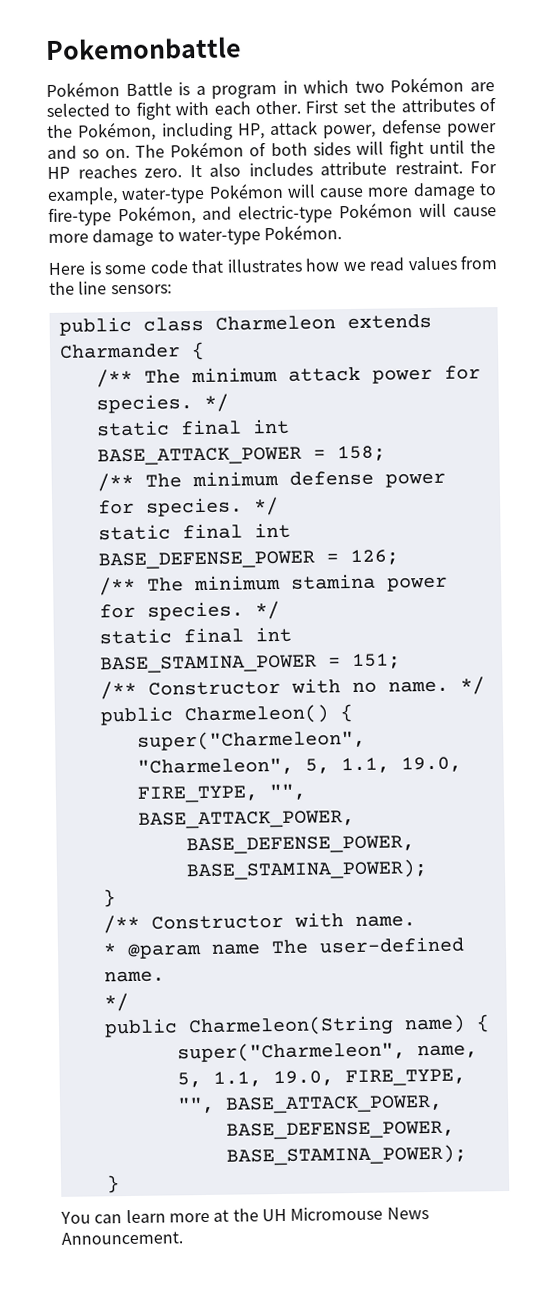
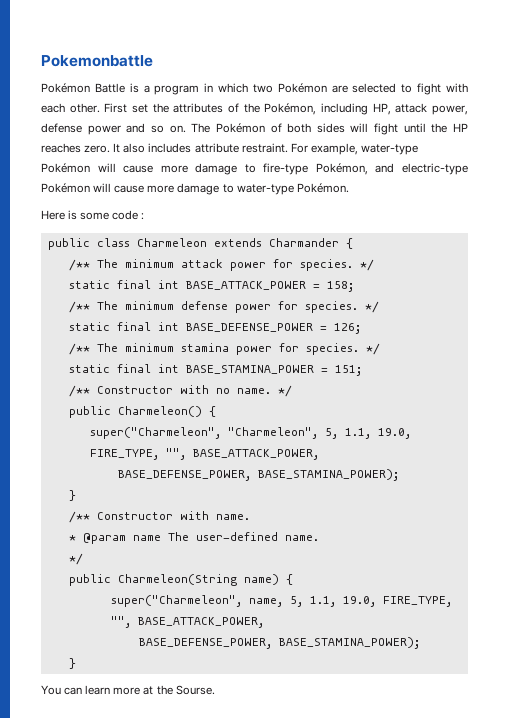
[191,255,497,274] [49,281,172,296] that illustrates how we read values from the line sensors: -> [141,213,145,220] :
[261,1206,429,1222] [61,1231,183,1245] UH Micromouse News Announcement. -> [175,685,215,695] Sourse.

